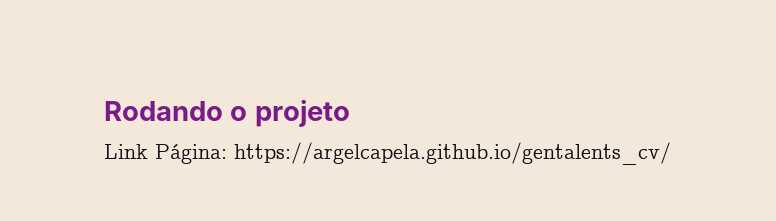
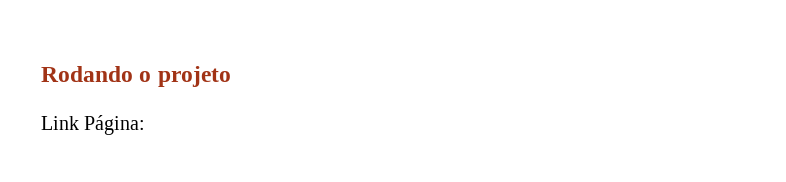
[234,142,671,165] https://argelcapela.github.io/gentalents_cv/ -> (146, 125) none

